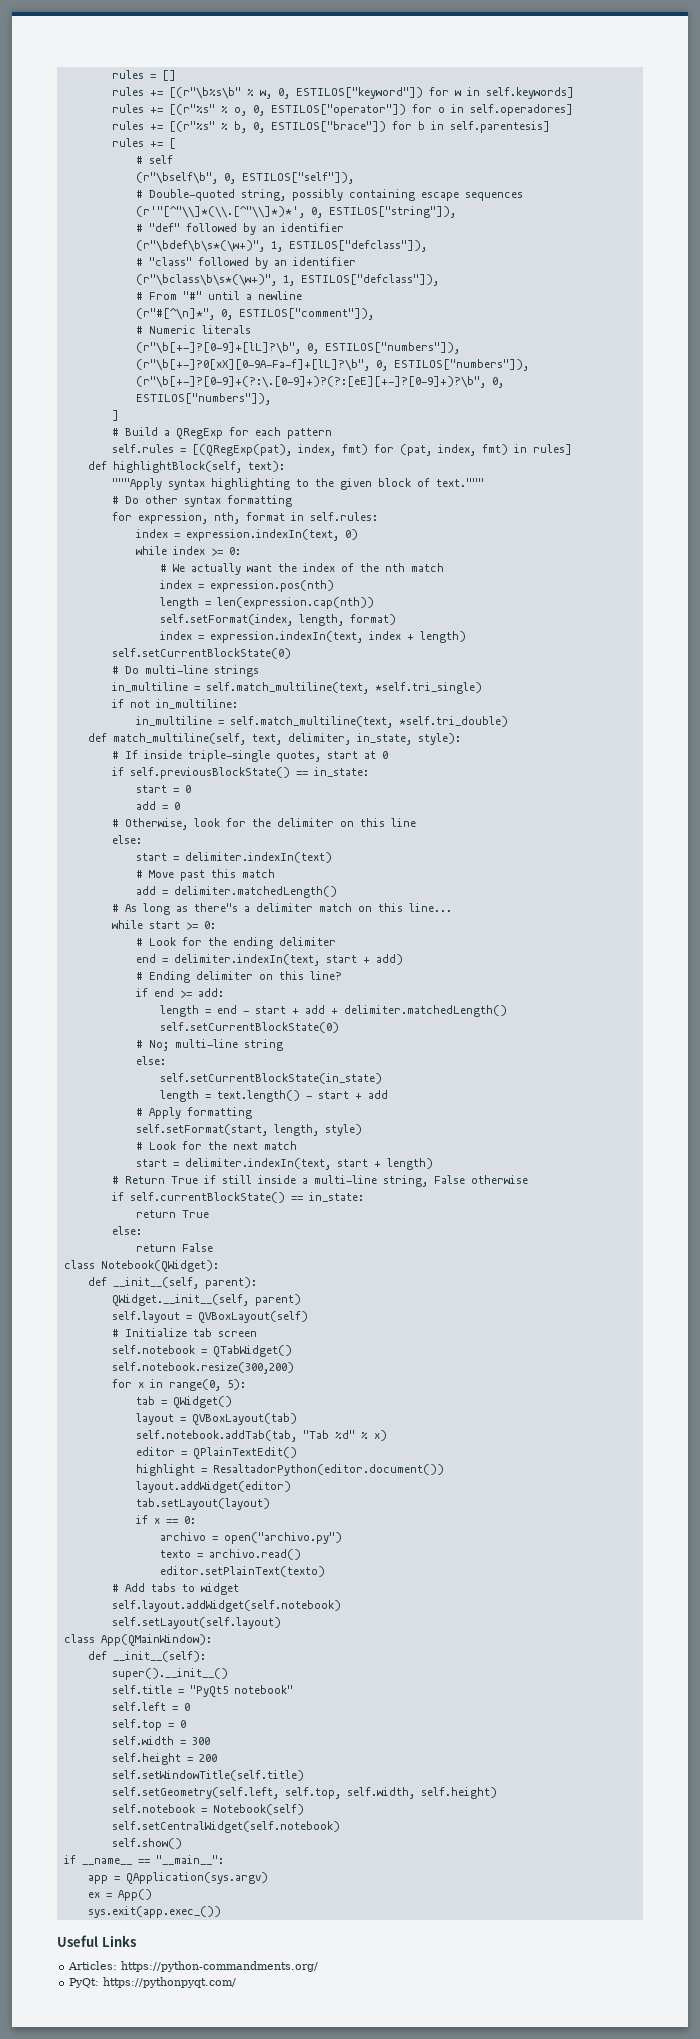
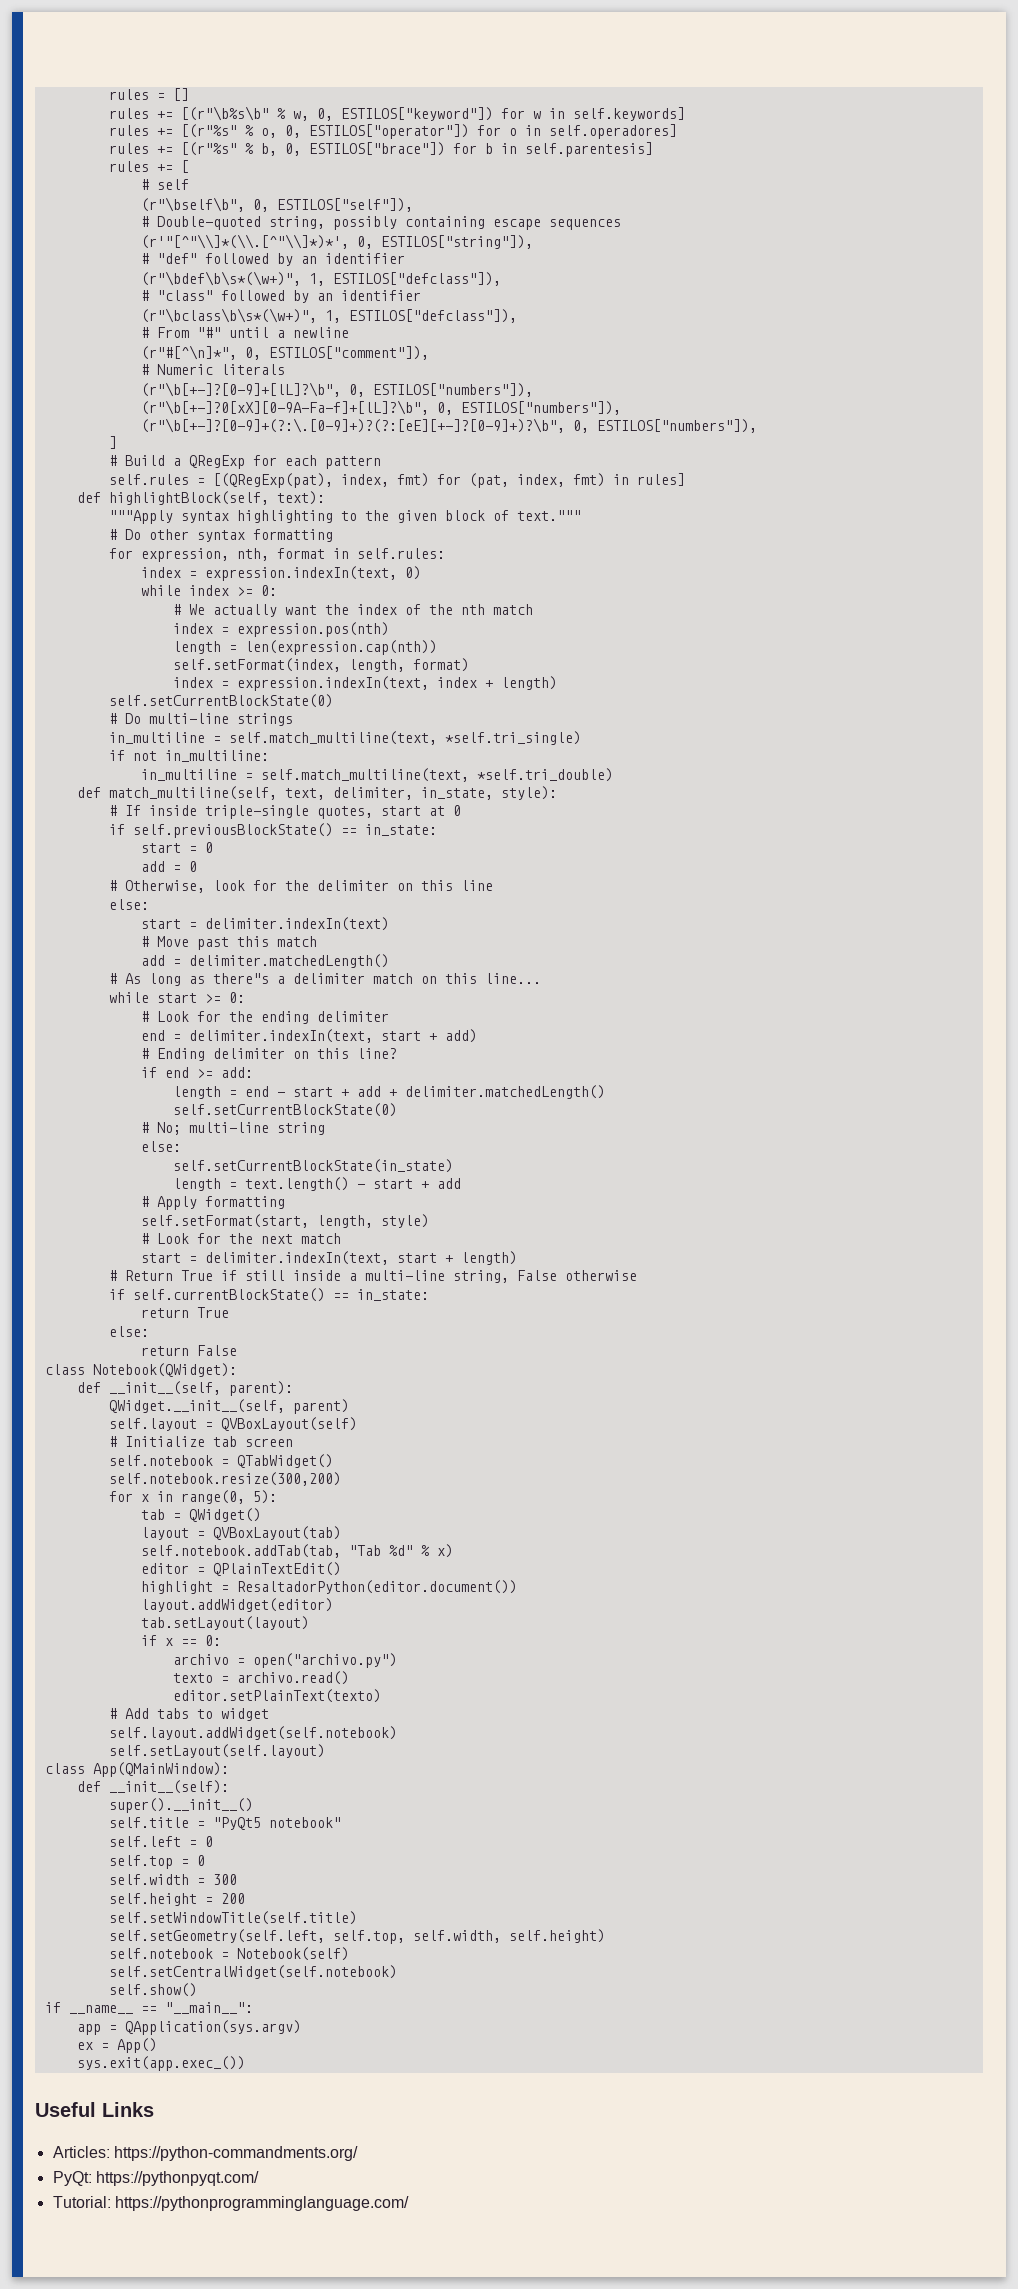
(237, 1982) none -> [52,2196,409,2211] // Tutorial: https://pythonprogramminglanguage.com/

